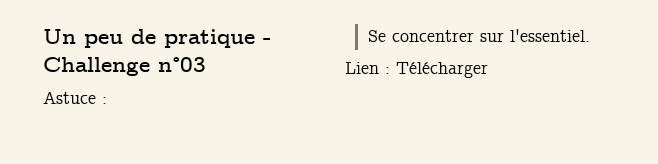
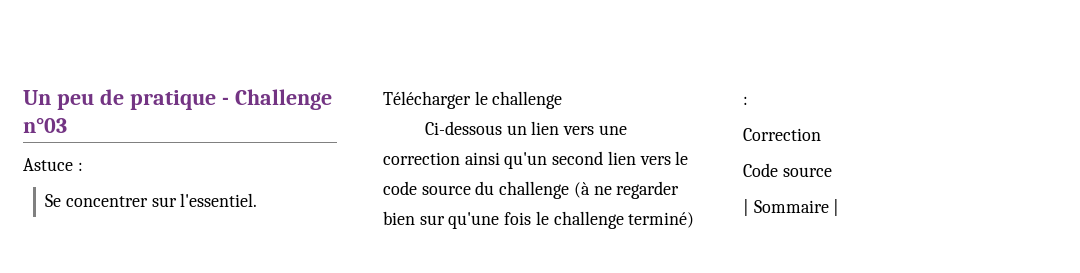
[345,62,488,78] Lien : Télécharger -> [383,91,563,109] [424,121,627,135] [383,151,689,169] [383,181,680,199] [383,211,695,229] [743,96,748,105] [743,128,821,141] [743,163,832,177] [743,199,840,216] Télécharger le challenge // Ci-dessous un lien vers une correction ainsi qu'un second lien vers le code source du challenge (à ne regarder bien sur qu'une fois le challenge terminé) : // Correction // Code source // | Sommaire |

